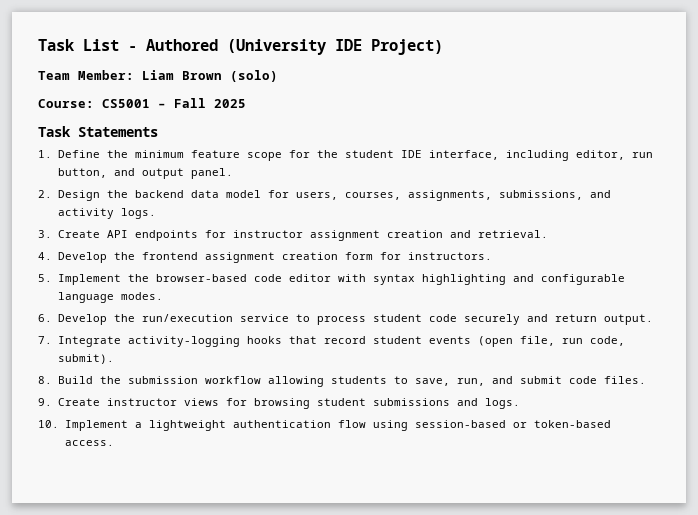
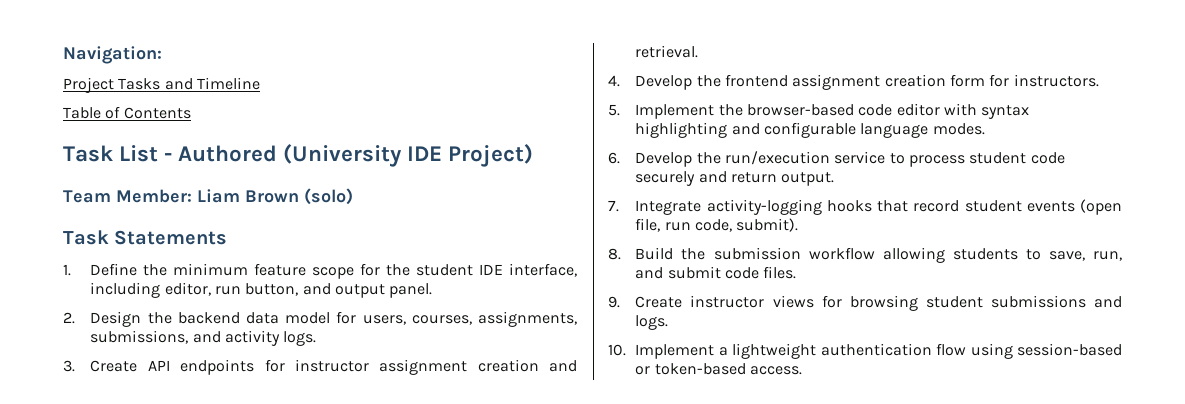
(38, 45) none -> [63,46,162,64] [63,77,260,93] [63,106,191,119] Navigation: // Project Tasks and Timeline // Table of Contents //
[38,98,246,108] // Course: CS5001 – Fall 2025 -> (353, 196) none

